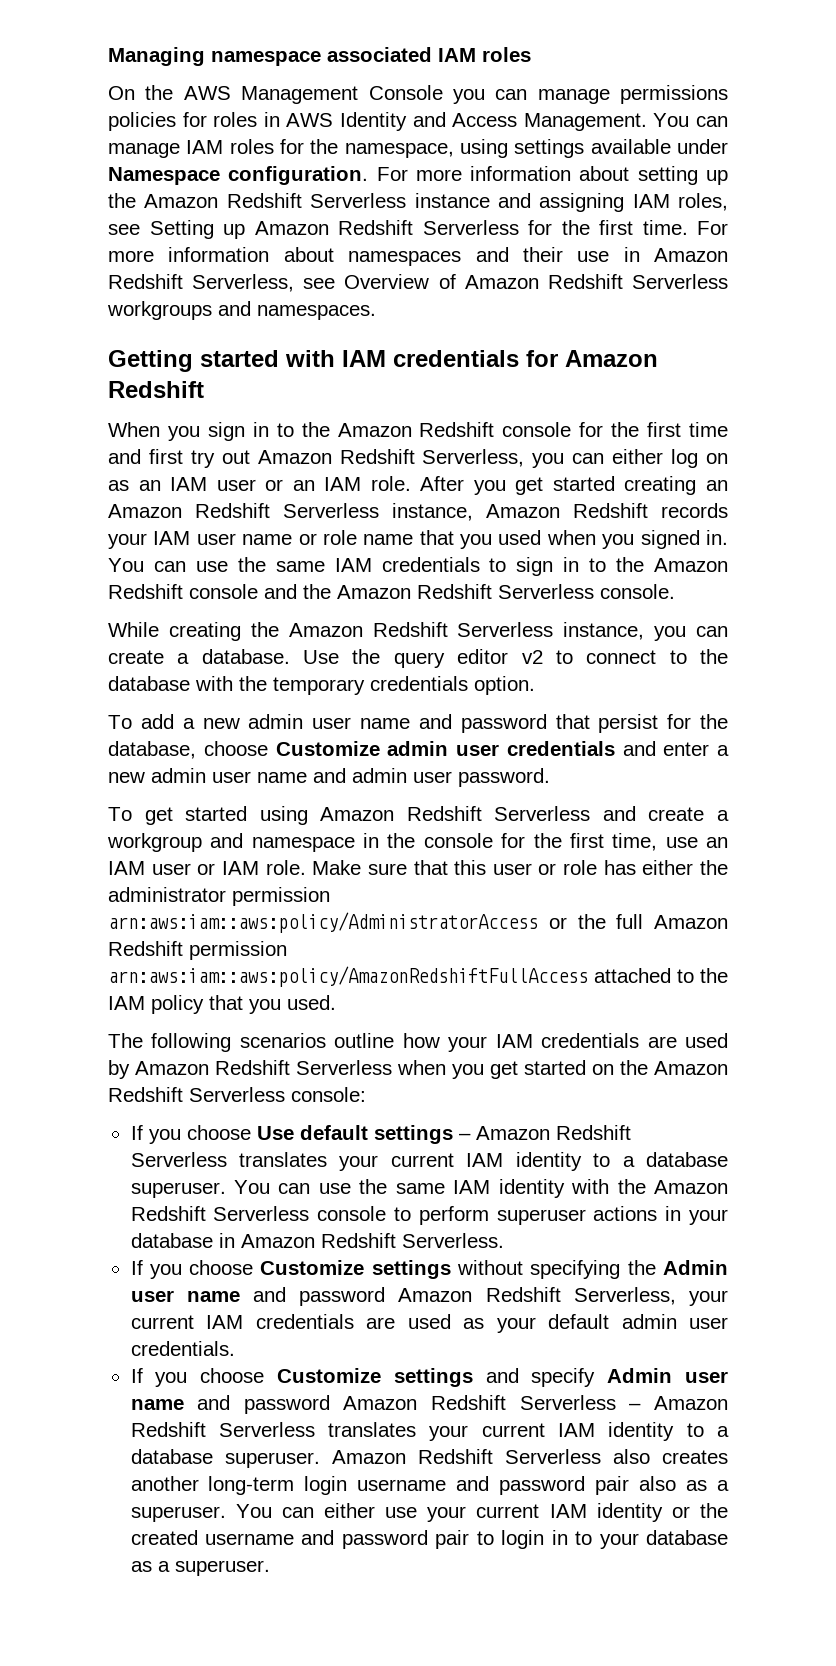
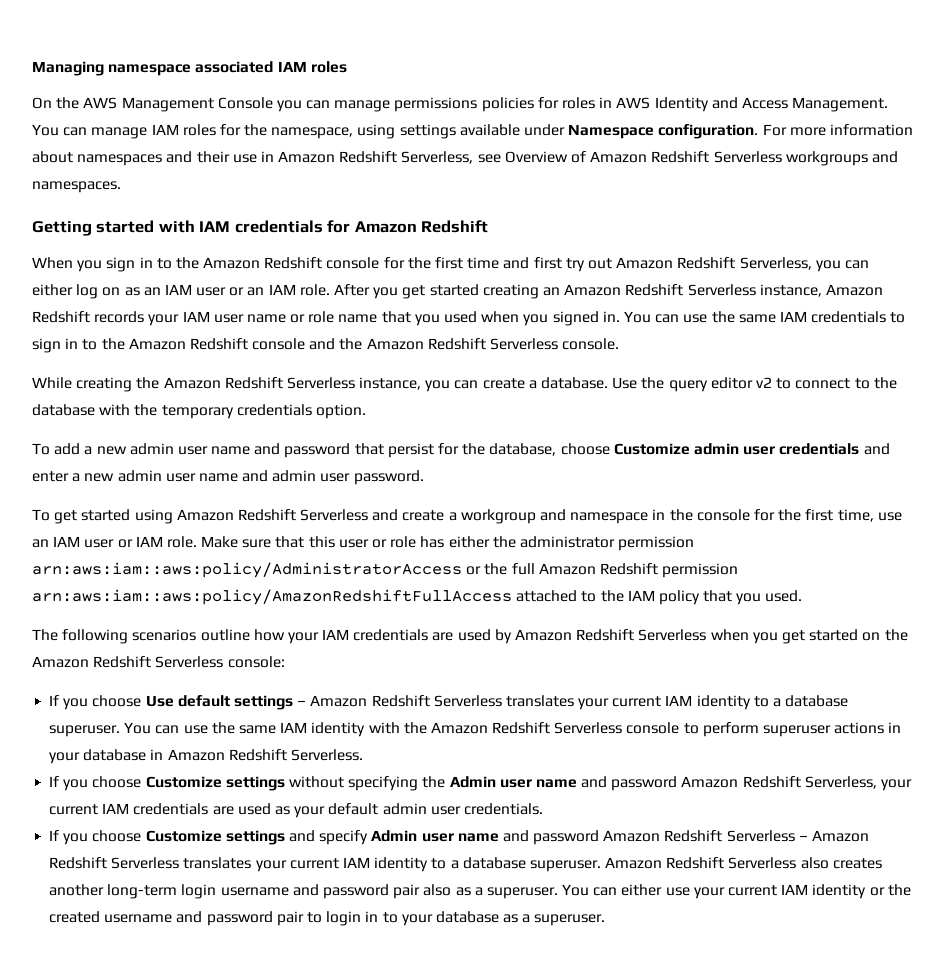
[637,166,728,185] [108,193,728,212] [108,220,728,239] [108,247,334,262] setting up the Amazon Redshift Serverless instance and assigning IAM roles, see Setting up Amazon Redshift Serverless for the first time. For more information about -> (73, 157) none

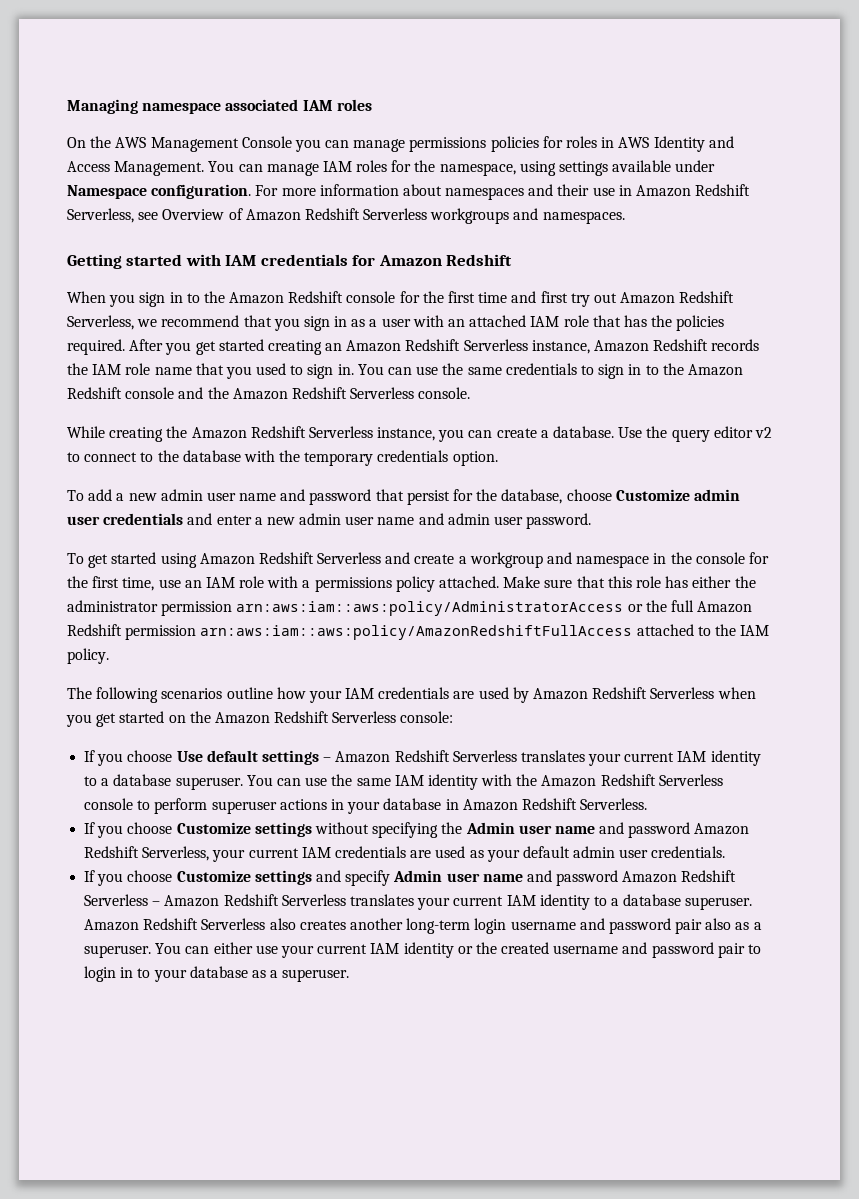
[815,260,869,272] [32,284,330,299] you can either log on as an IAM user or an IAM role. -> [137,315,725,331] [67,339,125,355] we recommend that you sign in as a user with an attached IAM role that has the policies required.
[148,311,306,326] your IAM user name or -> [67,363,122,375] the IAM
[481,311,599,326] when you signed -> [290,364,334,379] to sign
[779,311,807,322] IAM -> (502, 371) none
[84,536,197,548] user or IAM role. -> [239,576,500,592] role with a permissions policy attached.
[338,539,388,548] user or -> (632, 582) none
[658,590,803,605] policy that you used. -> [67,648,109,664] policy.

